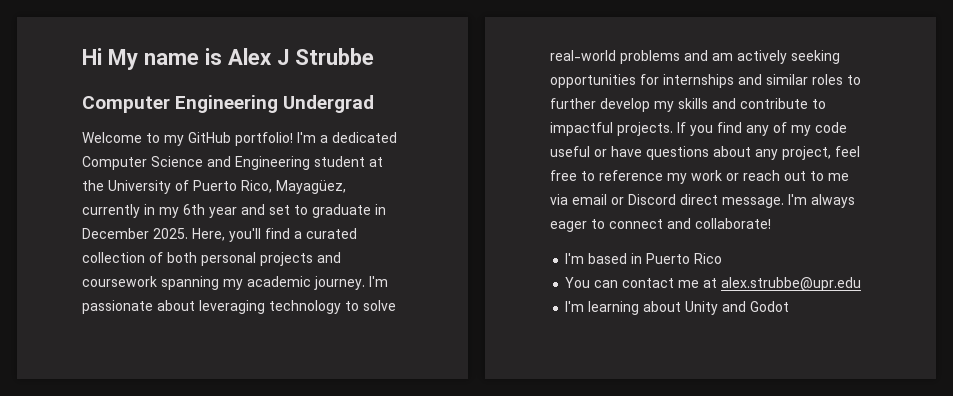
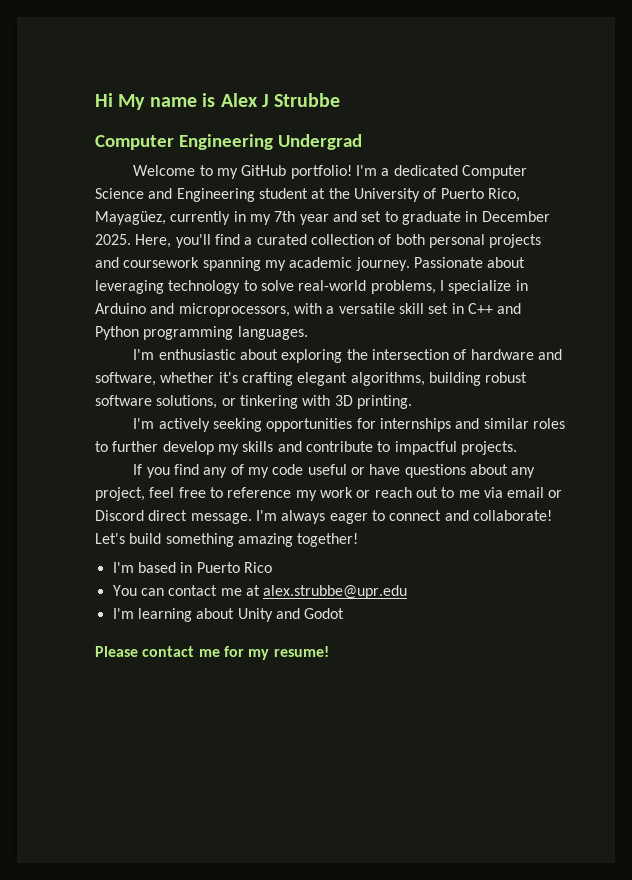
[183,204,205,215] 6th -> [274,211,296,222] 7th
[369,276,388,287] [82,300,153,314] I'm passionate -> [413,257,483,268] Passionate
[620,50,733,64] problems and am -> [370,280,528,294] [95,303,522,317] [95,326,308,340] [133,349,562,363] [95,372,528,386] [95,395,412,409] [133,418,155,429] problems, I specialize in Arduino and microprocessors, with a versatile skill set in C++ and Python programming languages. // I'm enthusiastic about exploring the intersection of hardware and software, whether it's crafting elegant algorithms, building robust software solutions, or tinkering with 3D printing. // I'm
(673, 129) none -> (517, 448) //
(771, 223) none -> [95,533,359,547] Let's build something amazing together!
(790, 306) none -> [95,646,329,660] // Please contact me for my resume!

